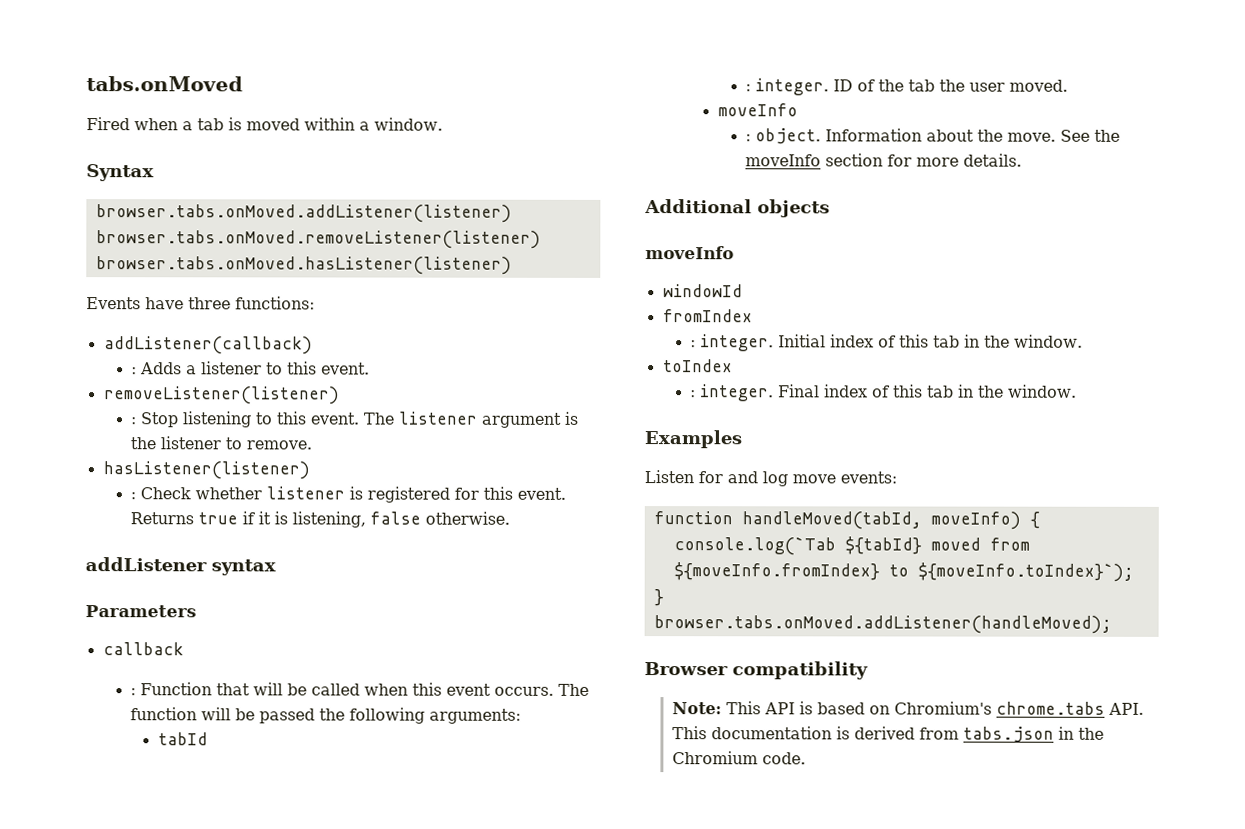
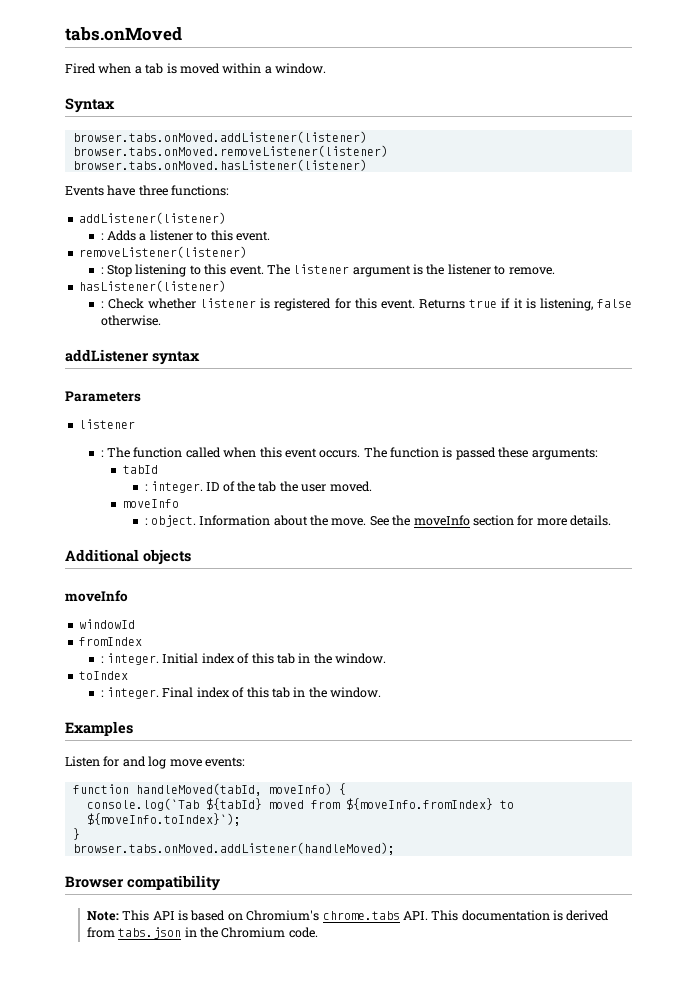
[103,336,313,355] addListener(callback) -> [78,212,226,224] addListener(listener)
[102,642,184,656] [130,682,308,696] callback // : Function that will be -> [78,419,135,429] [100,447,183,458] listener // : The function
[201,707,426,724] will be passed the following -> [442,447,529,460] is passed these

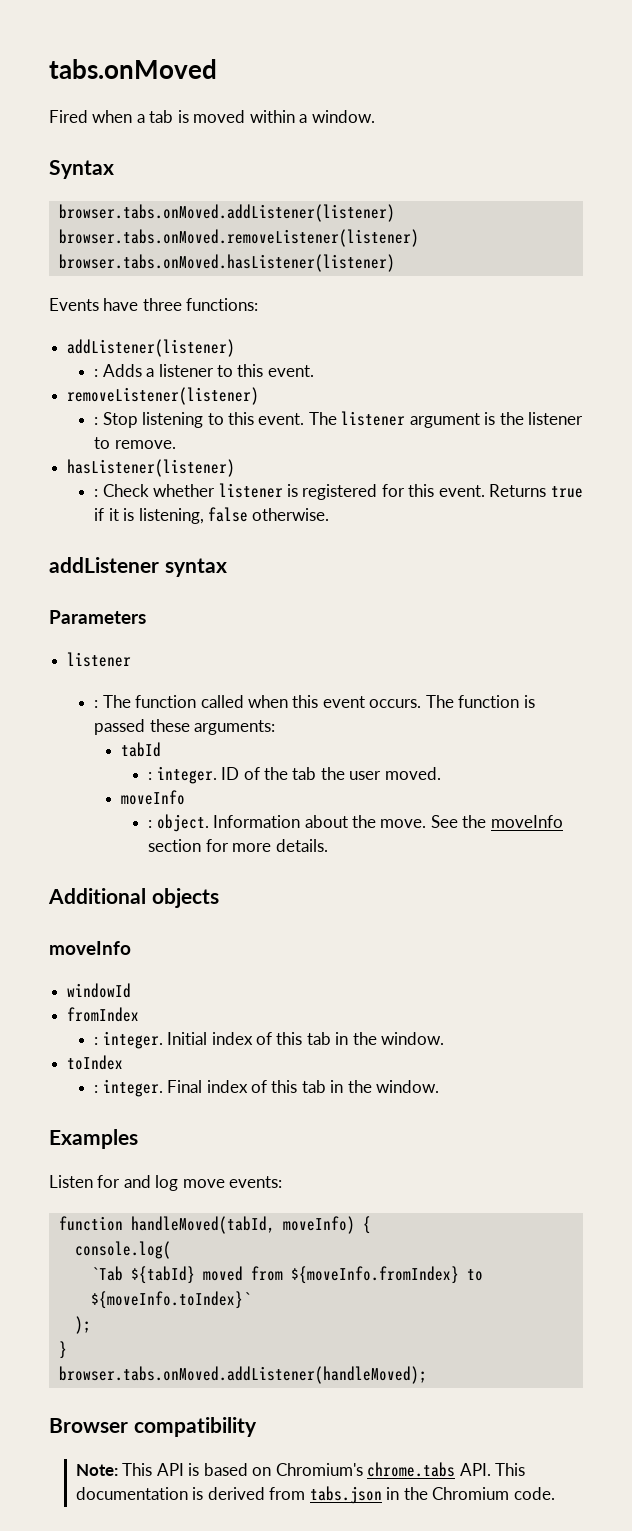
[86,798,199,811] console.log(`Tab -> [74,1241,171,1259] [90,1266,123,1281] console.log( // `Tab
[86,813,241,826] ${moveInfo.toIndex}`); -> [90,1291,251,1309] [74,1316,91,1334] ${moveInfo.toIndex}` // );

